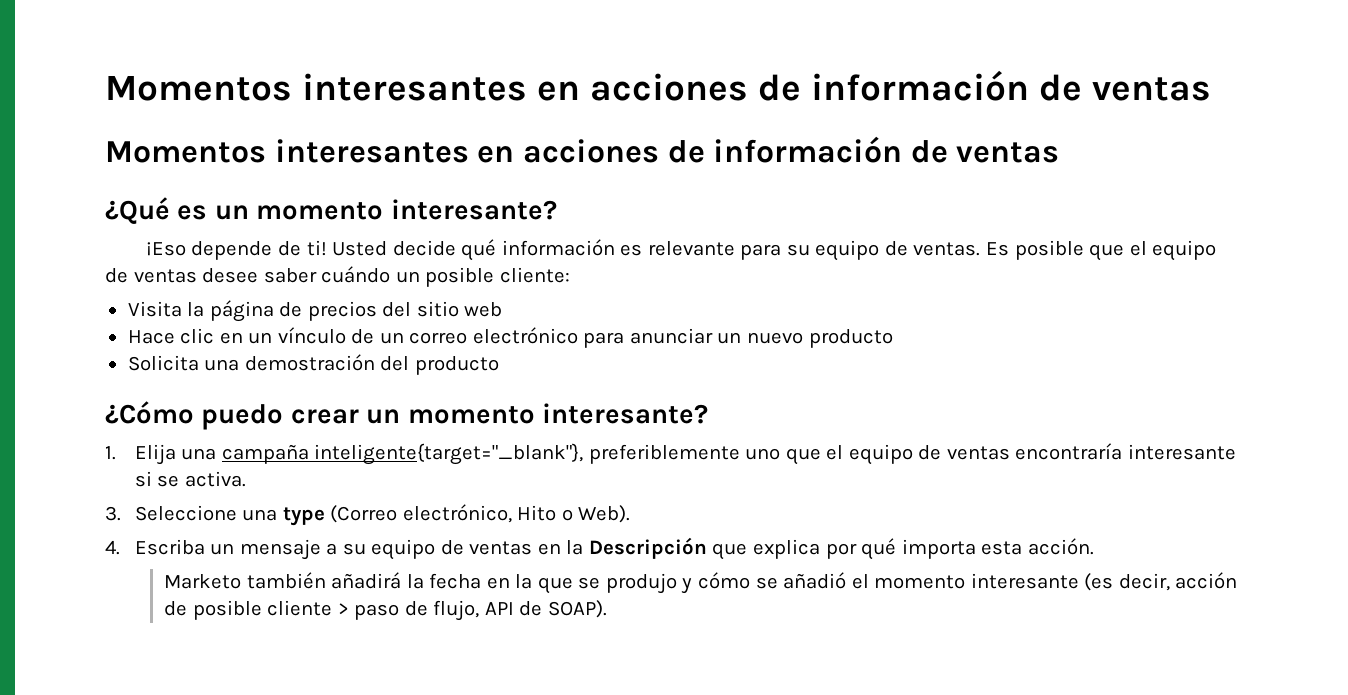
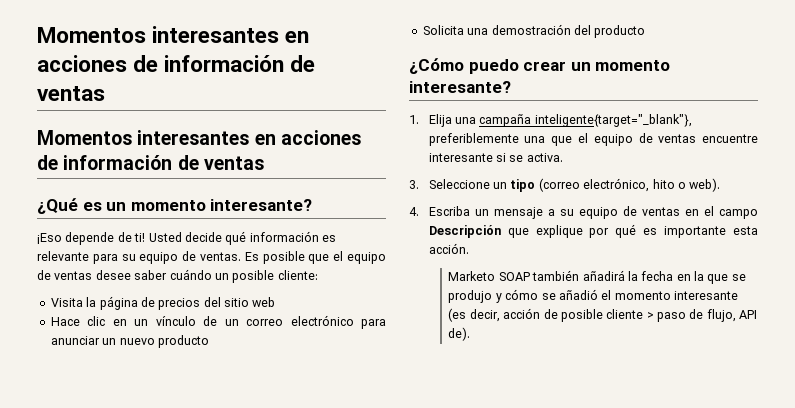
[745,443,1123,465] uno que el equipo de ventas encontraría -> [524,133,758,146] una que el equipo de ventas encuentre
[242,504,631,526] una type (Correo electrónico, Hito o Web). -> [493,178,721,192] un tipo (correo electrónico, hito o web).
[566,540,584,555] la -> [703,206,758,219] el campo
[752,539,820,559] explica -> [535,225,583,238] explique
[901,539,976,559] importa -> [643,226,727,238] es importante
(242, 581) none -> [498,272,530,281] SOAP
[519,600,607,618] de SOAP). -> [448,327,471,341] de).

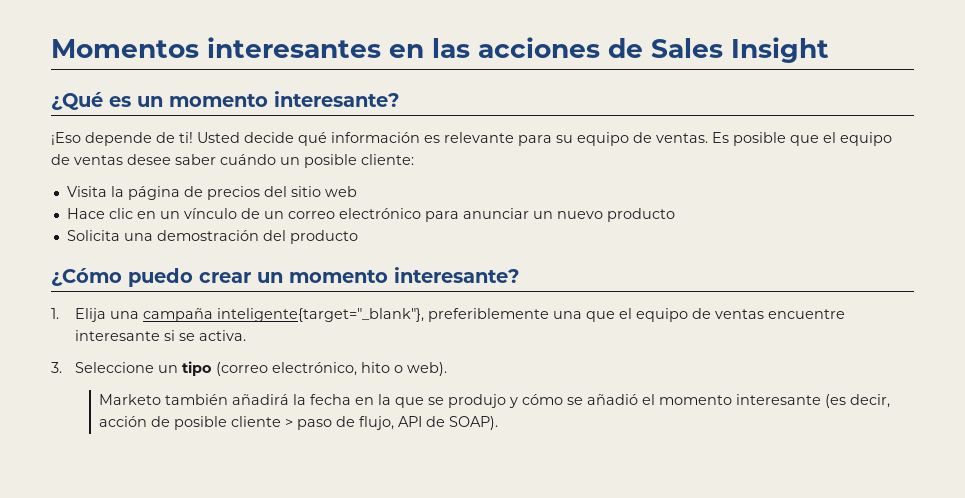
[37,26,310,43] [37,55,316,72] [37,86,105,101] [37,130,361,145] [37,155,264,170] Momentos interesantes en acciones de información de ventas // Momentos interesantes en acciones de información de ventas -> [51,37,829,63] Momentos interesantes en las acciones de Sales Insight
[409,206,758,219] [428,224,758,238] [428,243,469,254] // 4. Escriba un mensaje a su equipo de ventas en el campo Descripción que explique por qué es importante esta acción. -> (448, 369) none
[498,272,530,281] SOAP -> (162, 399) none
[448,327,471,341] de). -> [426,416,499,430] de SOAP).

